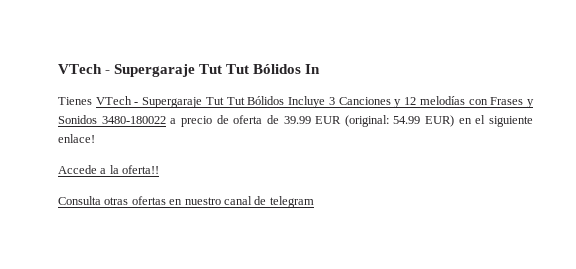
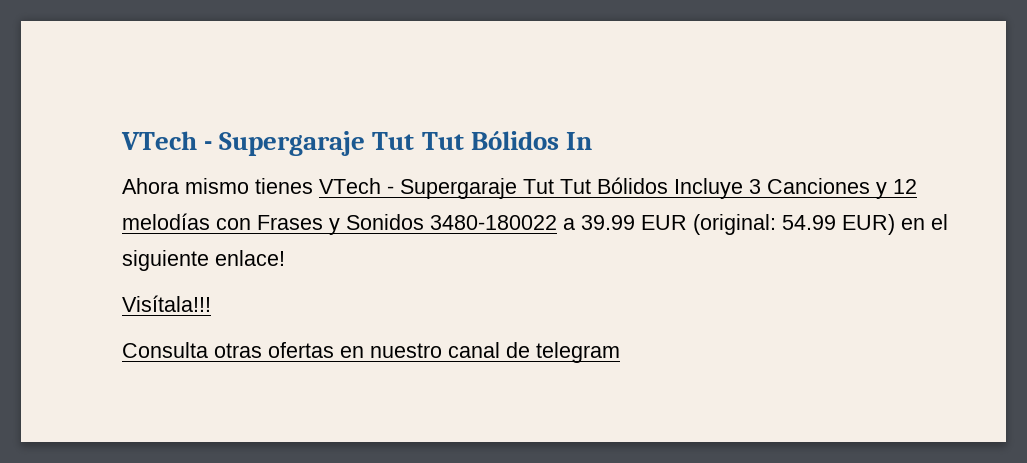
[58,97,92,105] Tienes -> [122,178,313,194] Ahora mismo tienes
[180,115,279,127] precio de oferta de -> (575, 224) none
[58,165,160,174] Accede a la oferta!! -> [122,295,211,312] Visítala!!!

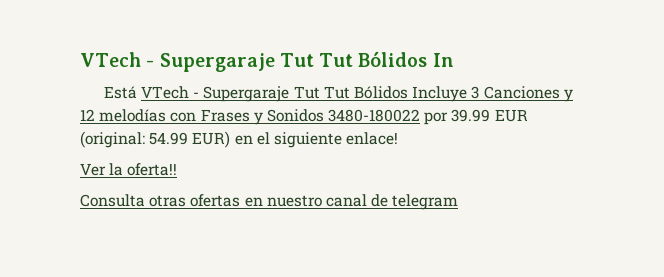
[122,178,313,194] Ahora mismo tienes -> [103,86,137,99] Está
[563,218,575,230] a -> [424,112,449,125] por
[122,295,211,312] Visítala!!! -> [80,163,178,176] Ver la oferta!!

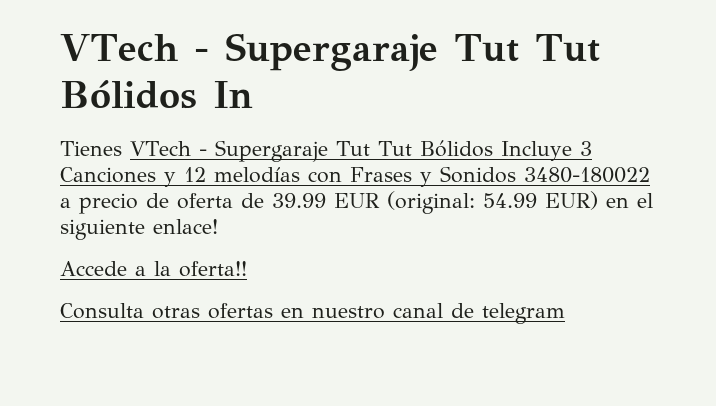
[103,86,137,99] Está -> [60,141,122,156] Tienes
[424,112,449,125] por -> [60,193,264,214] a precio de oferta de
[80,163,106,176] Ver -> [60,261,146,276] Accede a

